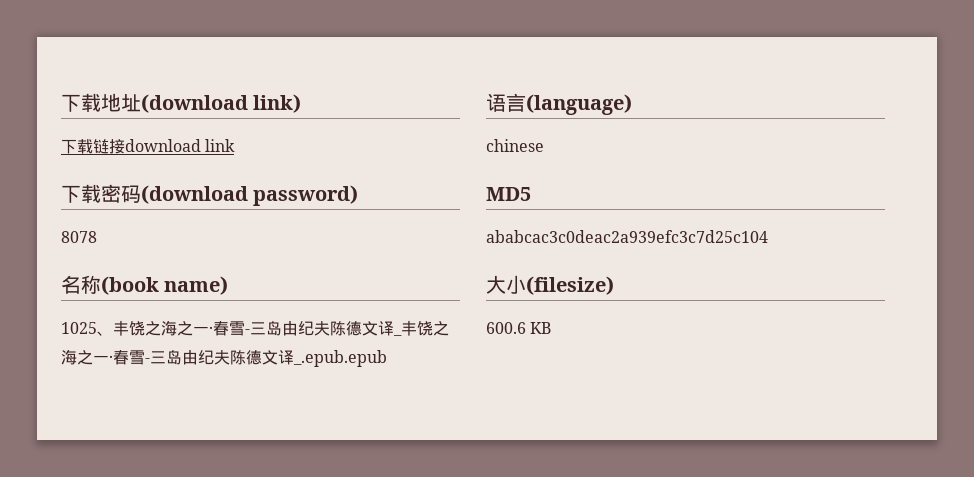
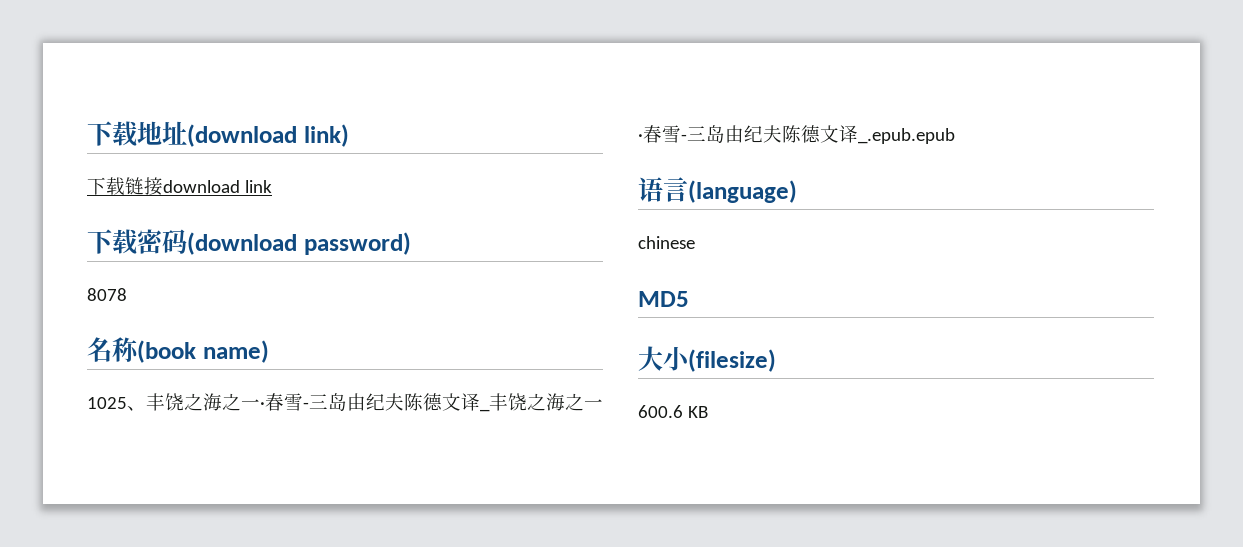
[486,230,768,243] // ababcac3c0deac2a939efc3c7d25c104 -> (689, 299) none

